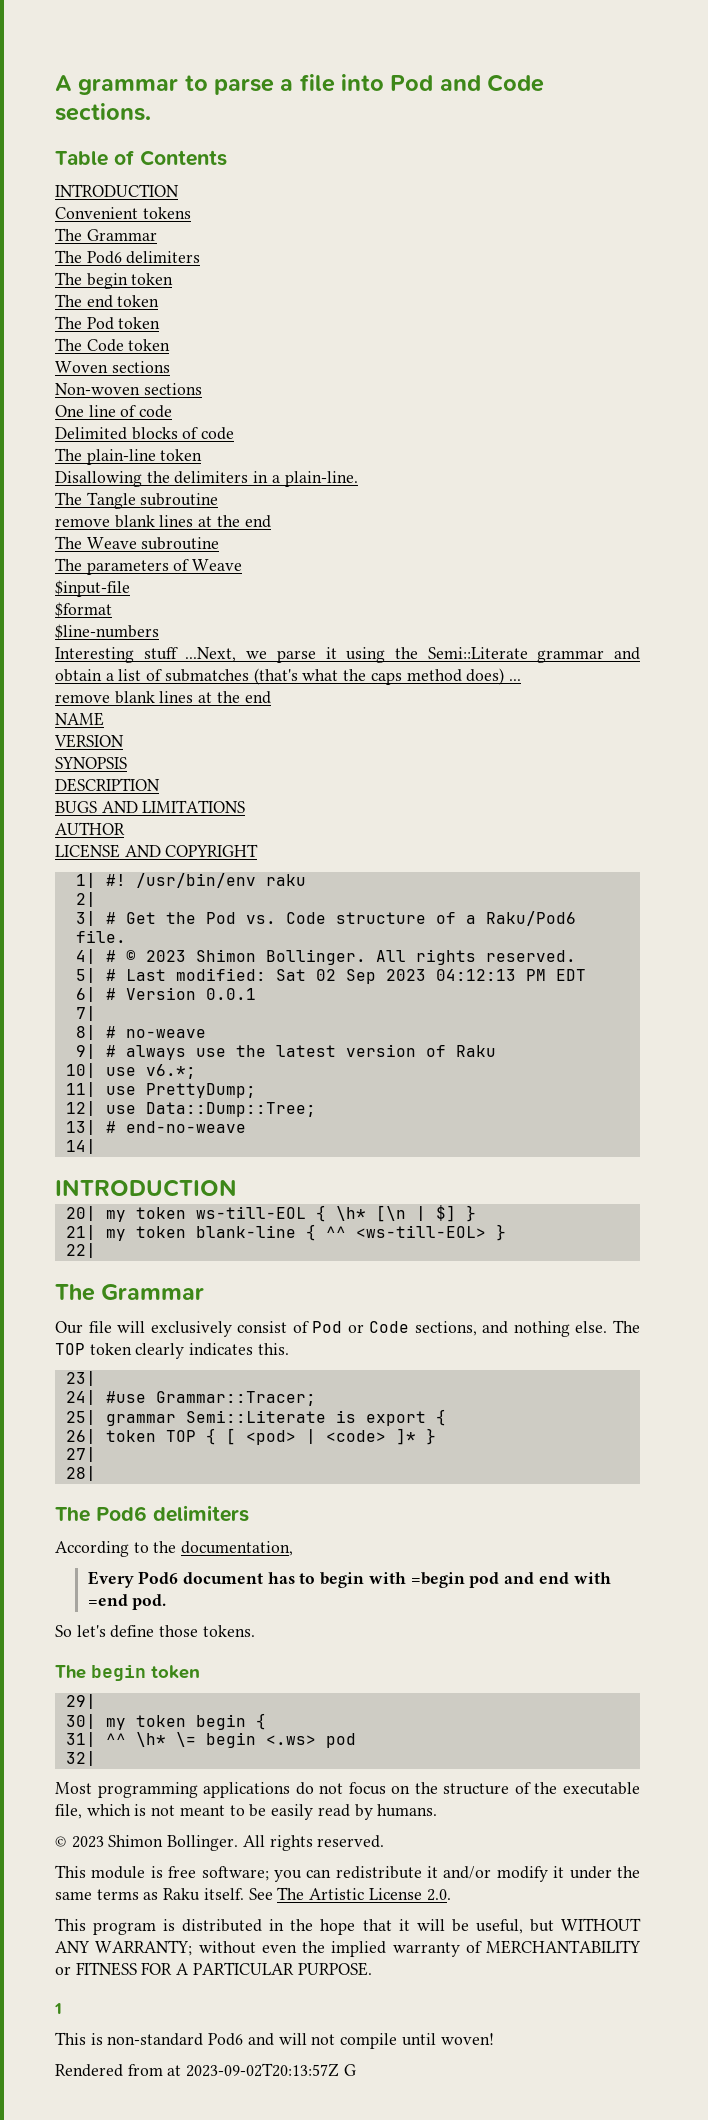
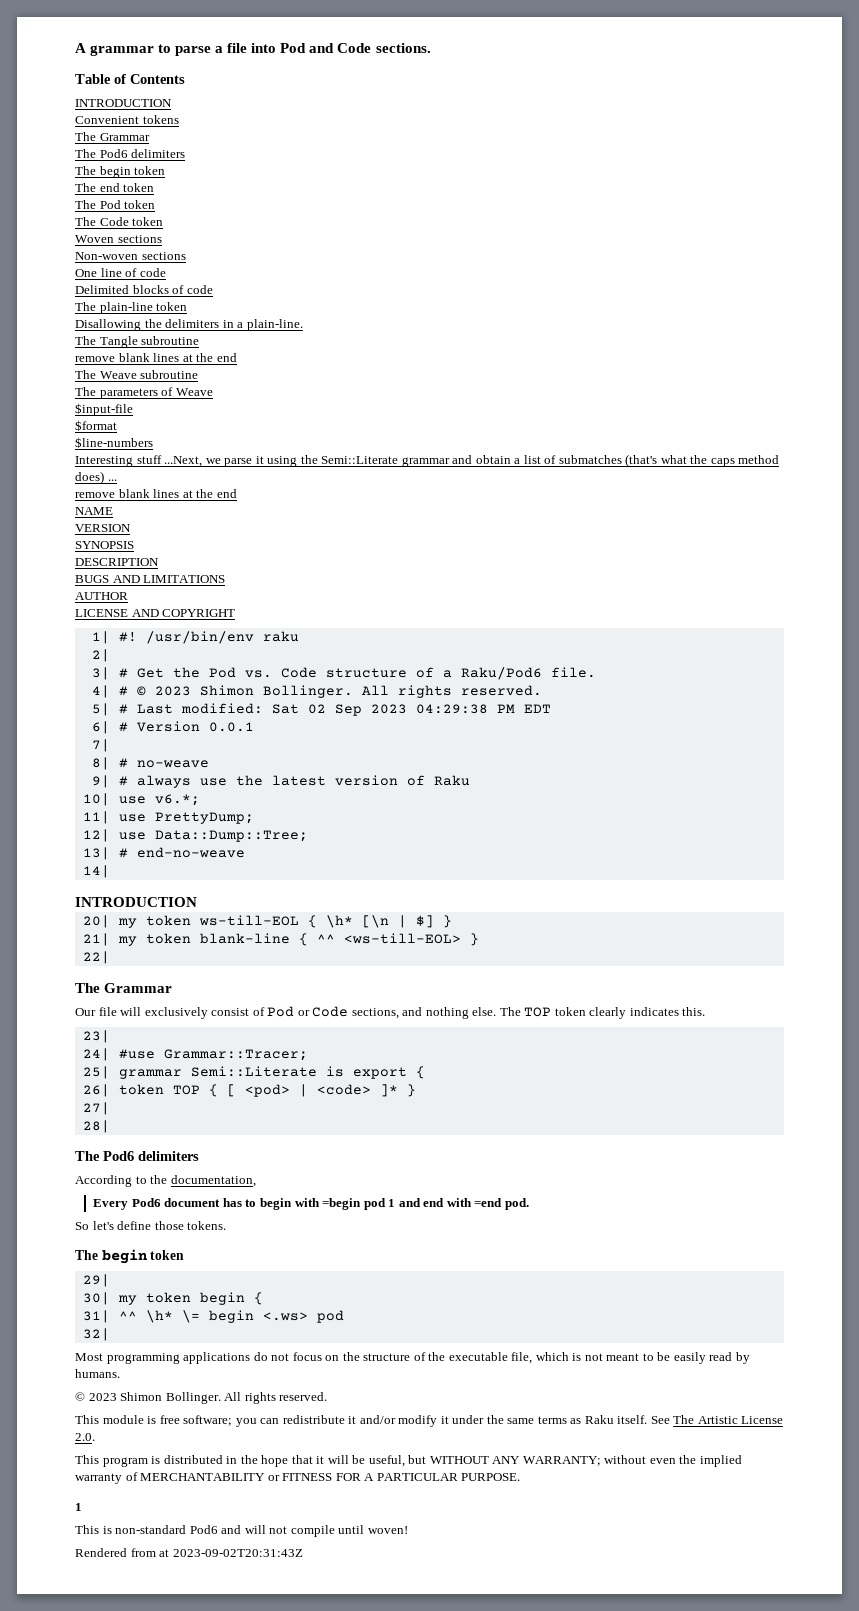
[435,969,516,981] 04:12:13 -> [415,704,488,714] 04:29:38
(500, 1580) none -> [388,1199,396,1207] 1
[186,2063,356,2077] 2023-09-02T20:13:57Z G -> [172,1549,303,1557] 2023-09-02T20:31:43Z

